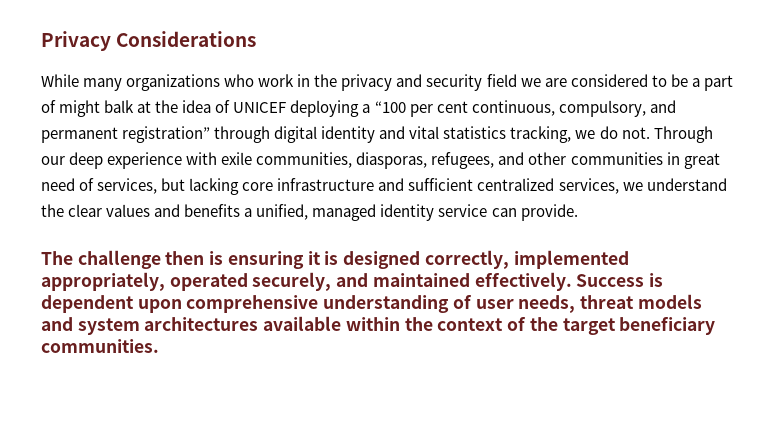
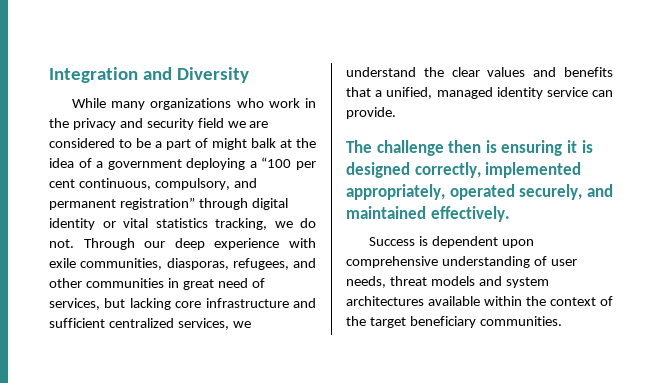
[41,31,257,51] Privacy Considerations -> [49,67,249,83] Integration and Diversity
[233,102,287,113] UNICEF -> [96,159,182,170] a government
[379,126,406,139] and -> [102,221,116,228] or
(241, 210) none -> [346,87,371,97] that
(572, 281) none -> (510, 214) //

